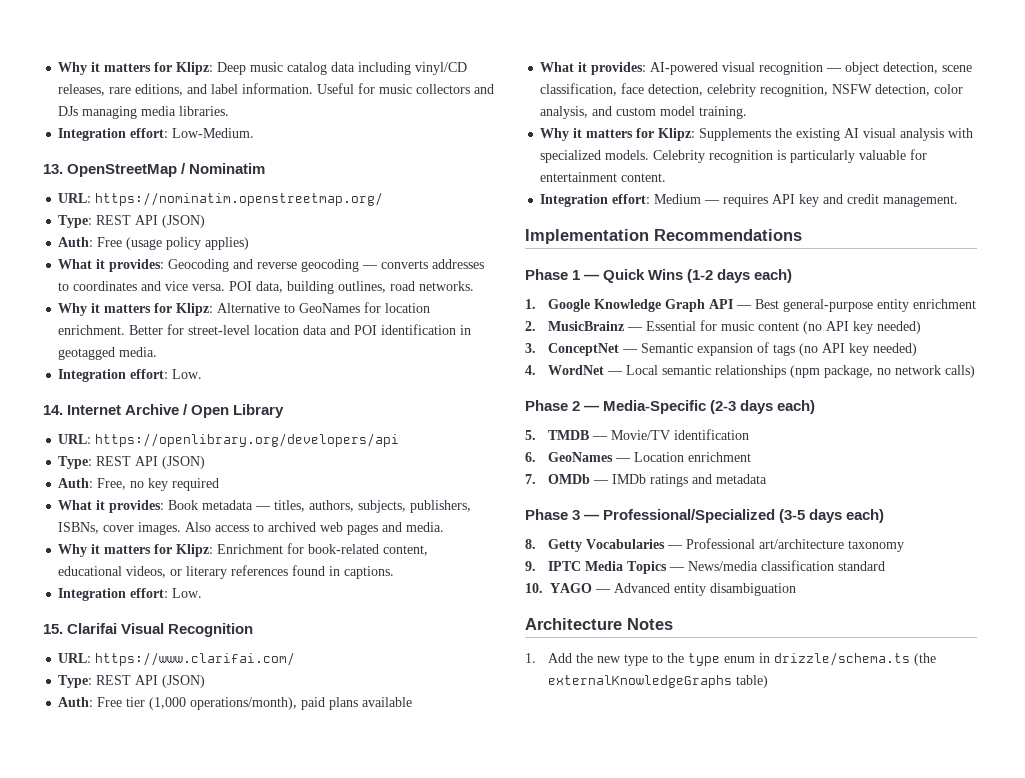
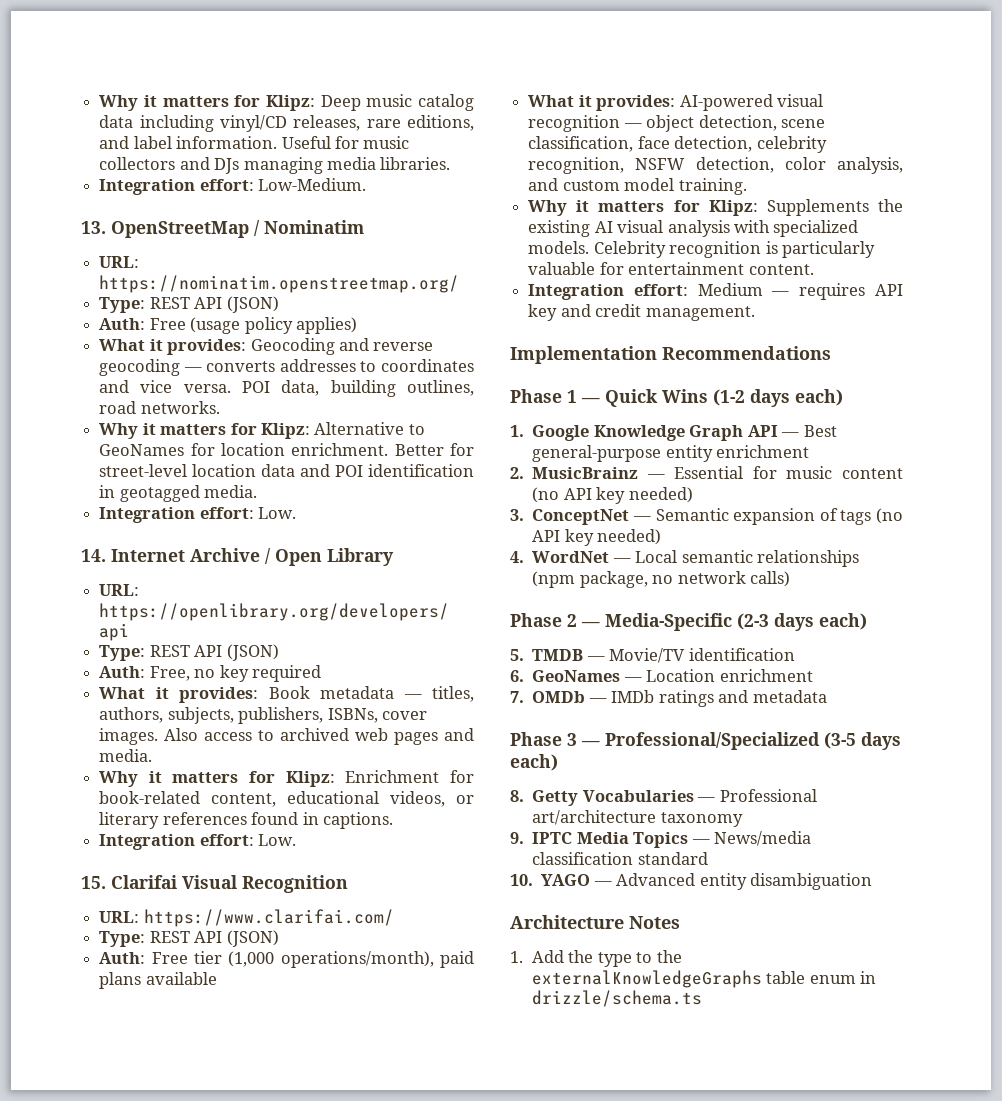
[597,656,622,663] new -> (594, 956) none
[688,653,721,666] type -> [531,970,806,988] externalKnowledgeGraphs table
[914,653,937,666] [548,675,769,688] (the externalKnowledgeGraphs table) -> (702, 998) none

